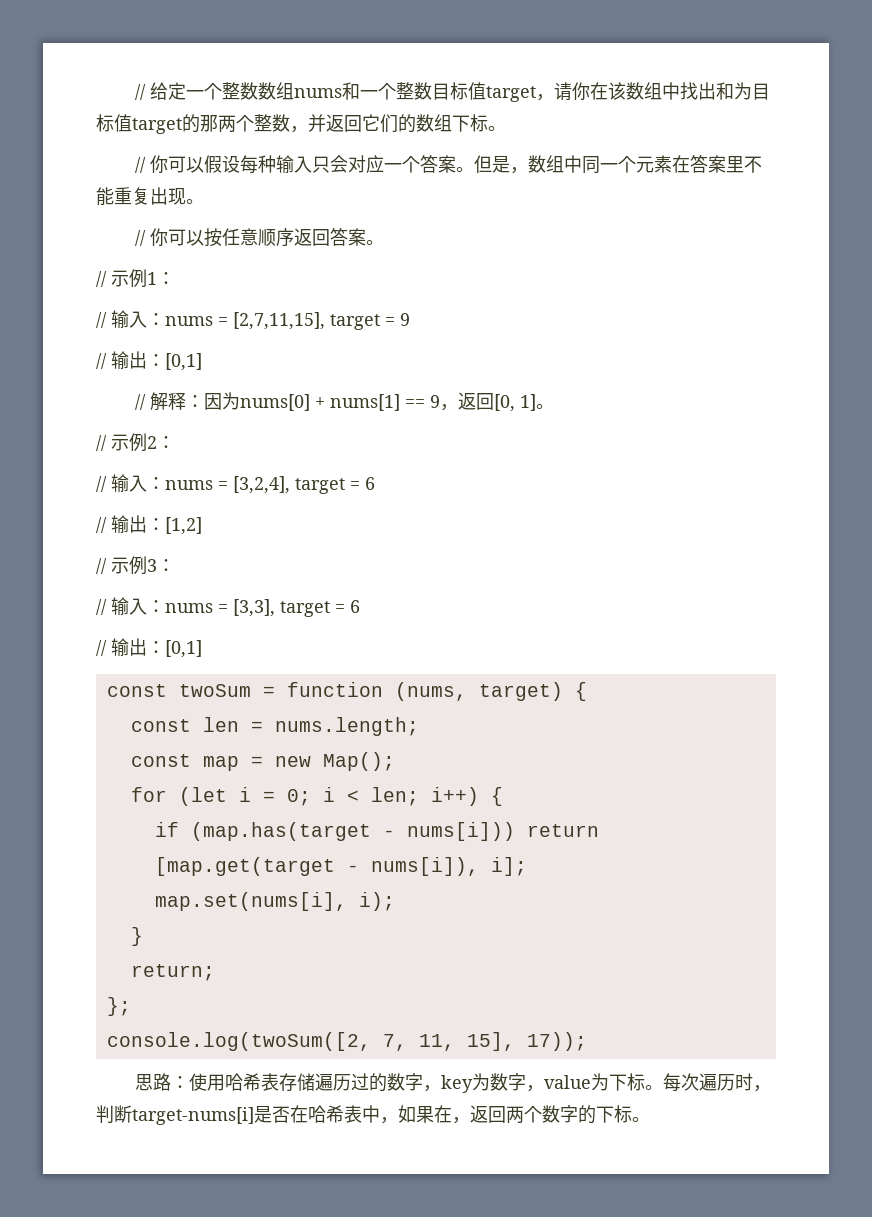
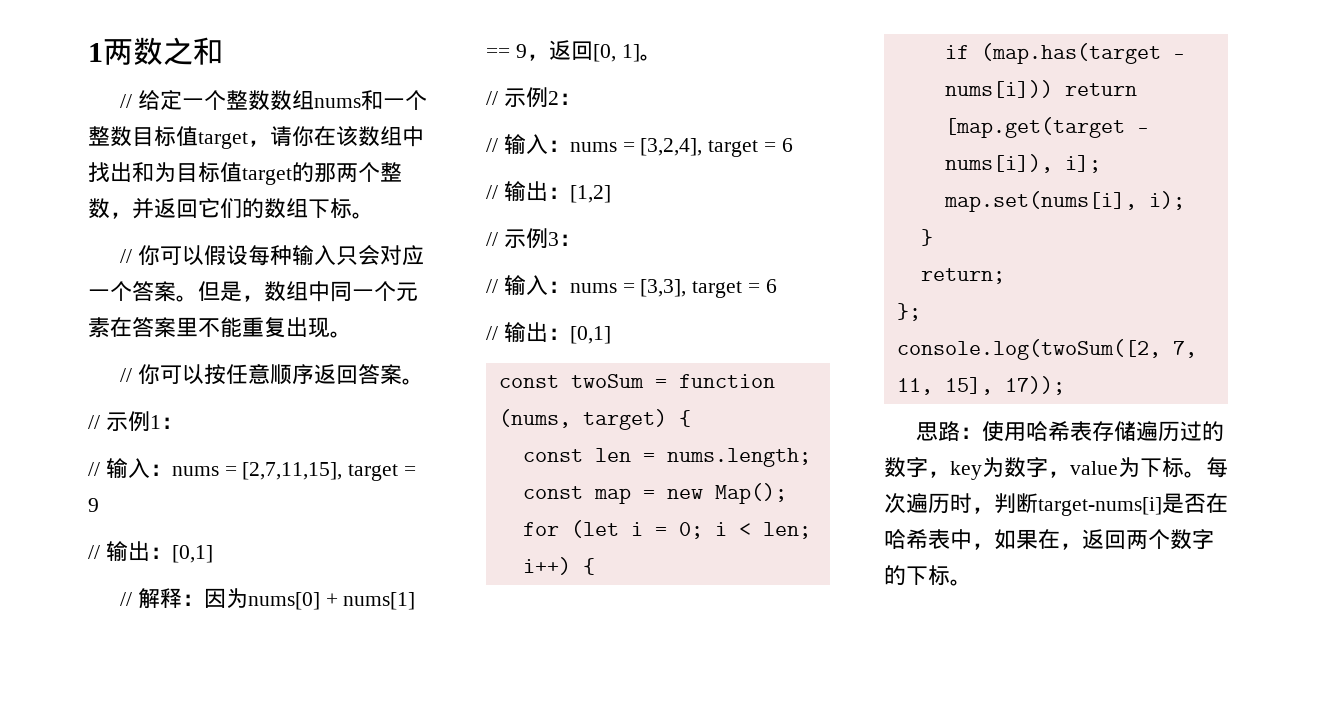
(134, 92) none -> [88,37,223,65] 1两数之和 //

